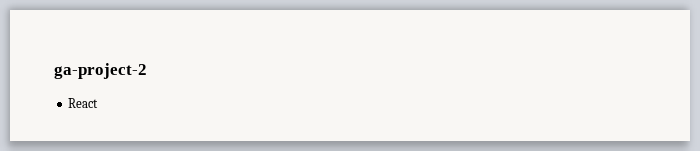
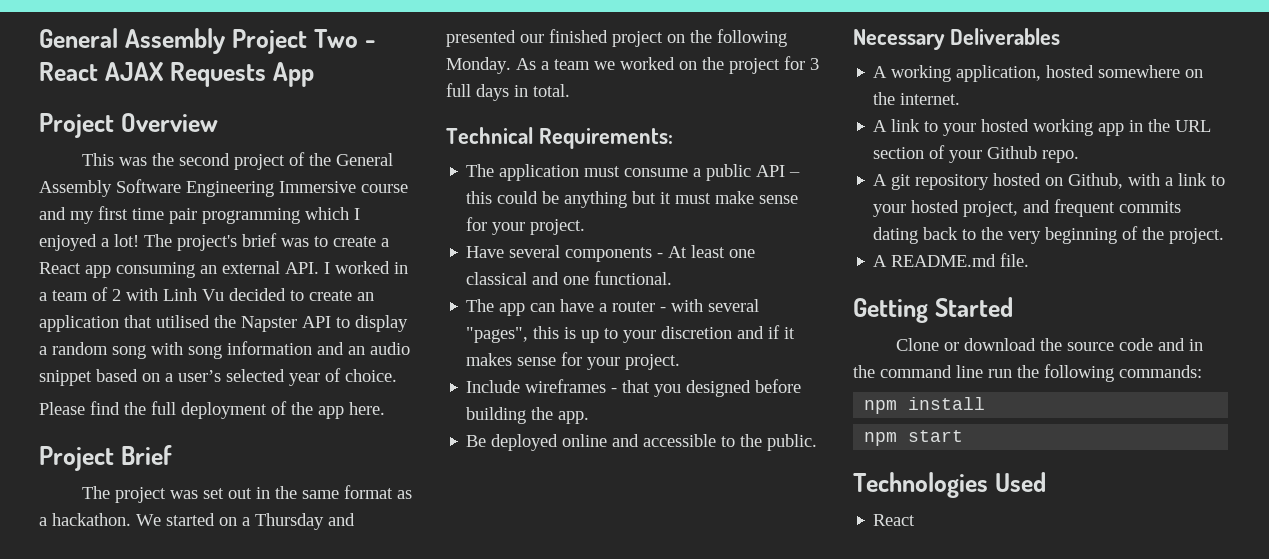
[54,63,147,79] ga-project-2 -> [39,28,376,54] [39,62,314,87] [39,113,218,138] [82,152,394,170] [39,179,408,197] [39,206,360,224] [39,233,389,251] [39,261,408,278] [39,287,374,301] [39,315,408,332] [39,341,410,359] [39,368,397,386] [39,401,385,419] [39,445,172,471] [82,485,413,503] [39,513,355,530] [446,29,787,47] [446,56,819,74] [446,83,570,101] [446,127,673,149] [466,164,801,181] [466,191,799,208] [466,217,586,235] [466,245,756,262] [466,271,673,285] [466,299,760,316] [466,325,796,343] [466,352,681,370] [466,379,802,397] [466,407,590,424] [466,434,818,451] [853,28,1060,50] [873,65,1204,82] [873,92,961,105] [873,119,1212,136] [873,145,1080,163] [873,173,1226,190] [873,199,1182,217] [873,226,1225,244] [873,253,1030,267] [853,297,1013,323] [896,338,1204,351] [853,364,1202,382] [864,397,986,414] [864,430,964,446] [853,472,1046,498] General Assembly Project Two - React AJAX Requests App // Project Overview // This was the second project of the General Assembly Software Engineering Immersive course and my first time pair programming which I enjoyed a lot! The project's brief was to create a React app consuming an external API. I worked in a team of 2 with Linh Vu decided to create an application that utilised the Napster API to display a random song with song information and an audio snippet based on a user’s selected year of choice. // Please find the full deployment of the app here. // Project Brief // The project was set out in the same format as a hackathon. We started on a Thursday and presented our finished project on the following Monday. As a team we worked on the project for 3 full days in total. // Technical Requirements: // The application must consume a public API – this could be anything but it must make sense for your project. // Have several components - At least one classical and one functional. // The app can have a router - with several "pages", this is up to your discretion and if it makes sense for your project. // Include wireframes - that you designed before building the app. // Be deployed online and accessible to the public. // Necessary Deliverables // A working application, hosted somewhere on the internet. // A link to your hosted working app in the URL section of your Github repo. // A git repository hosted on Github, with a link to your hosted project, and frequent commits dating back to the very beginning of the project. // A README.md file. // Getting Started // Clone or download the source code and in the command line run the following commands: // npm install // npm start // Technologies Used

